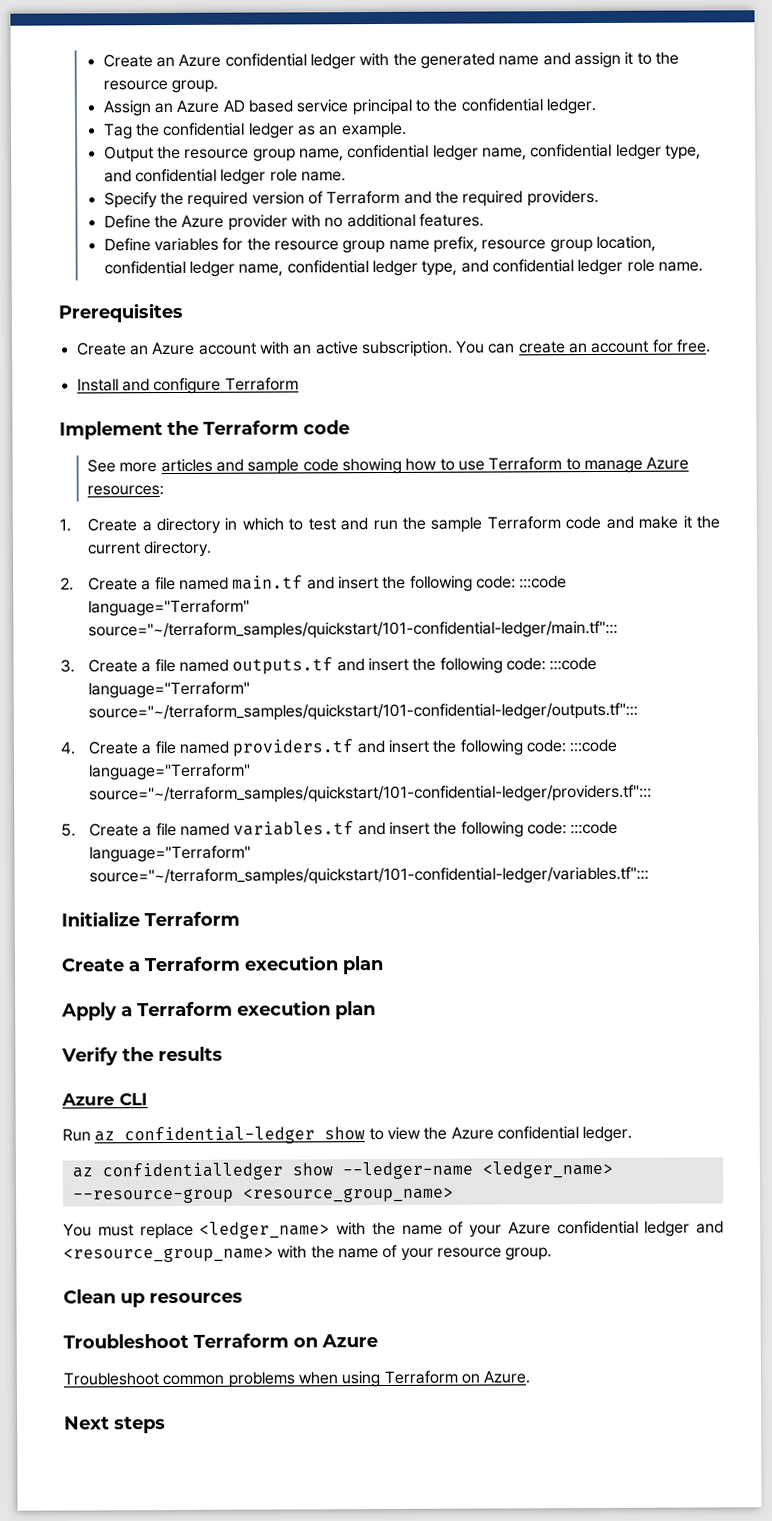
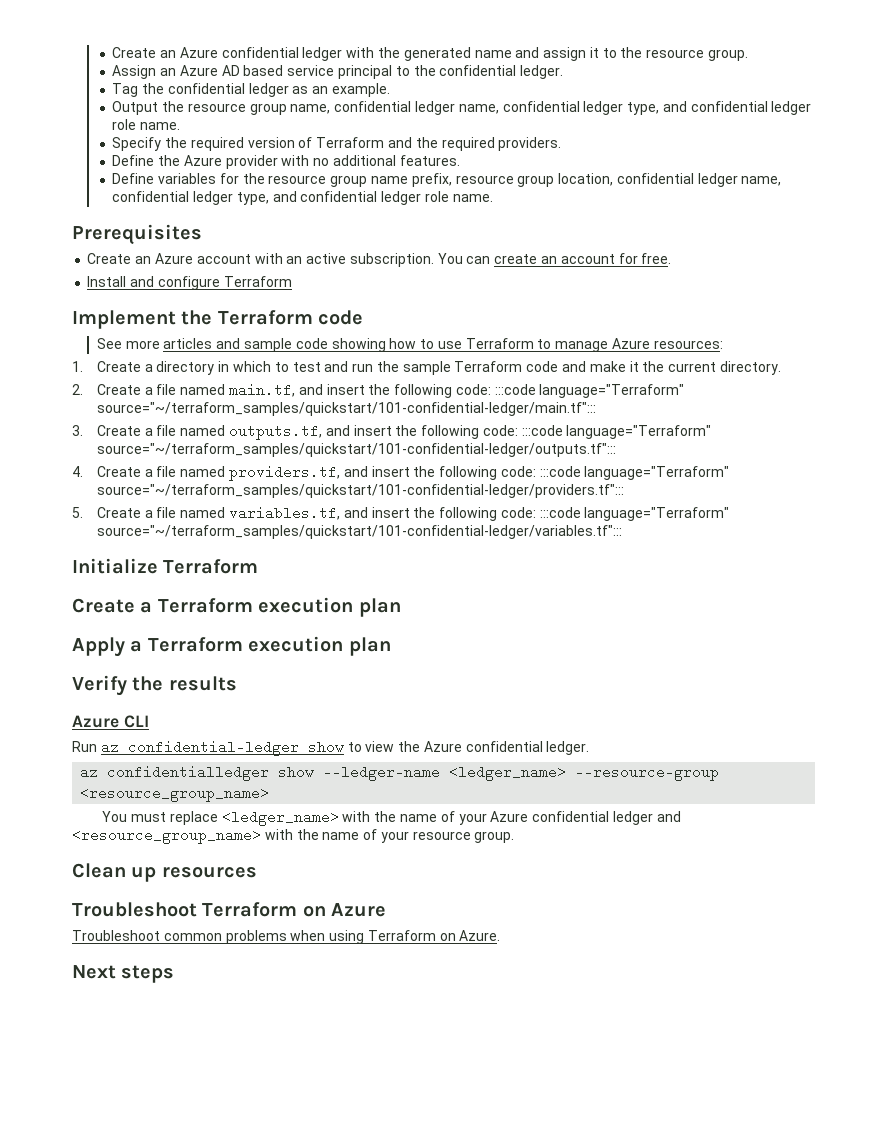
[232,575,304,590] main.tf -> [228,383,295,397] main.tf,
[232,657,334,675] outputs.tf -> [228,424,322,440] outputs.tf,
[232,739,354,757] providers.tf -> [228,465,340,481] providers.tf,
[233,821,355,836] variables.tf -> [228,506,340,520] variables.tf,

